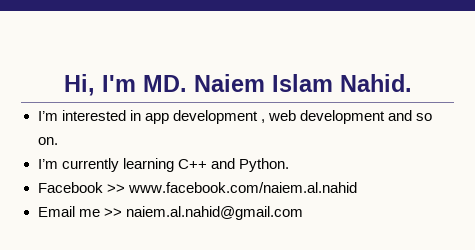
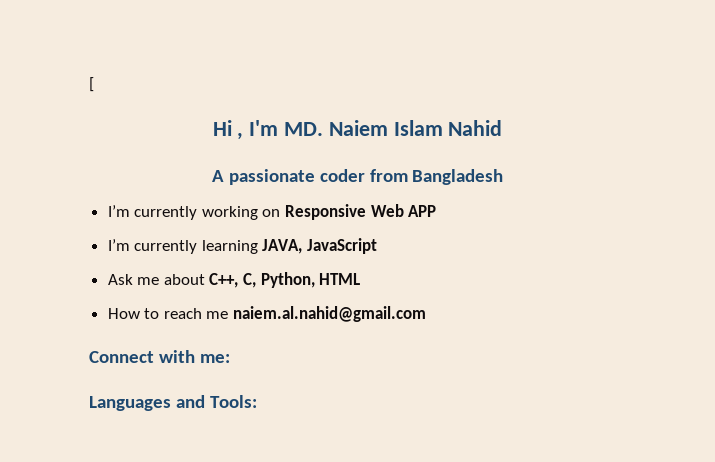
[63,74,95,96] Hi, -> [89,77,94,92] [212,120,244,140] [ // Hi ,
[339,74,412,92] [37,110,432,124] [37,137,58,145] [37,158,289,172] [37,182,357,193] [37,206,303,220] Nahid. // I’m interested in app development , web development and so on. // I’m currently learning C++ and Python. // Facebook >> www.facebook.com/naiem.al.nahid // Email me >> naiem.al.nahid@gmail.com -> [448,120,503,136] [211,169,504,185] [107,204,437,220] [107,238,378,254] [107,272,361,288] [107,306,427,322] [89,350,230,363] [89,395,257,411] Nahid // A passionate coder from Bangladesh // I’m currently working on Responsive Web APP // I’m currently learning JAVA, JavaScript // Ask me about C++, C, Python, HTML // How to reach me naiem.al.nahid@gmail.com // Connect with me: // Languages and Tools:

